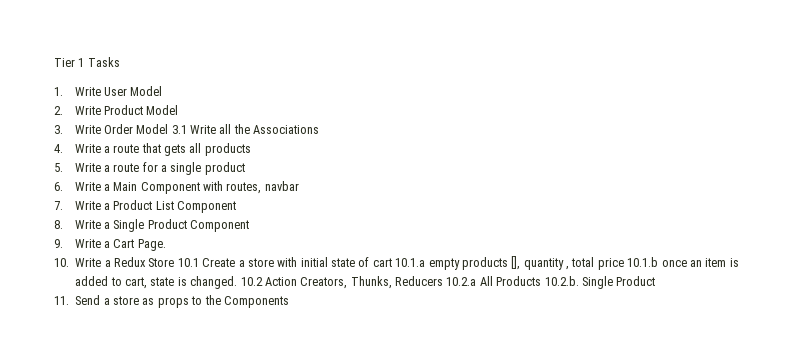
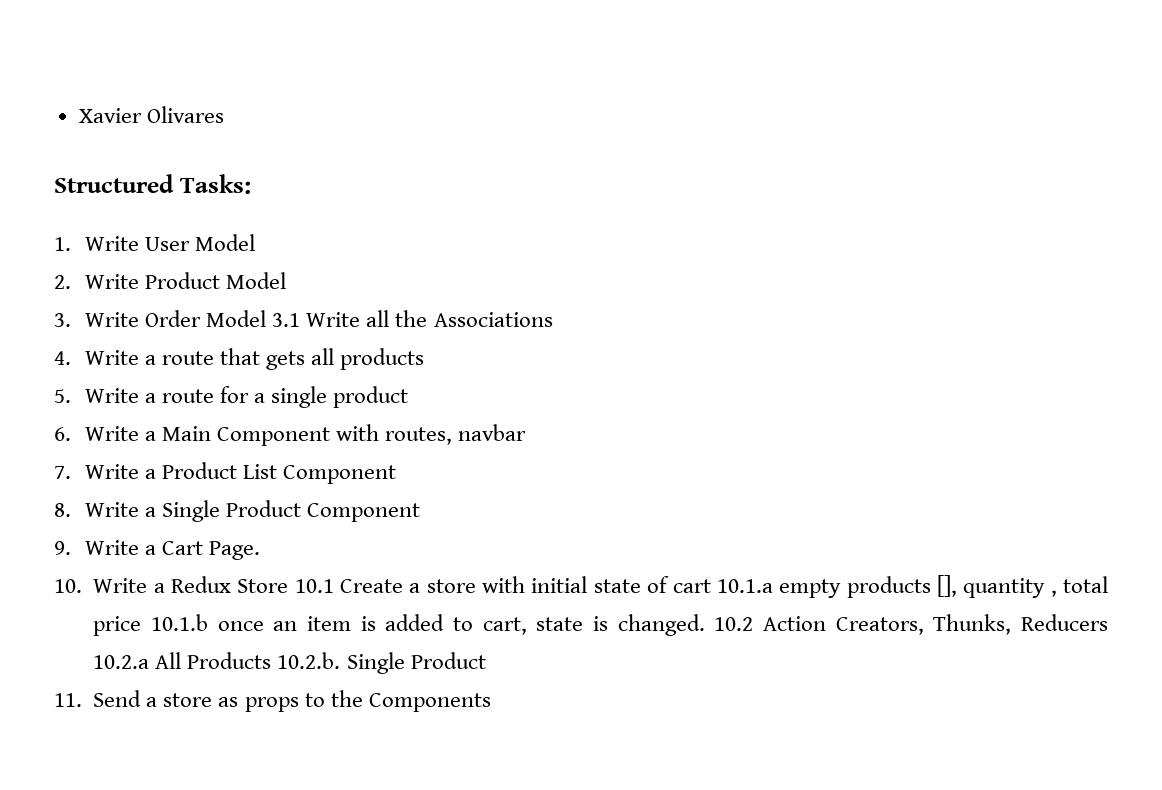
[54,57,120,67] Tier 1 Tasks -> [78,106,224,123] [54,174,251,194] Xavier Olivares // Structured Tasks:

